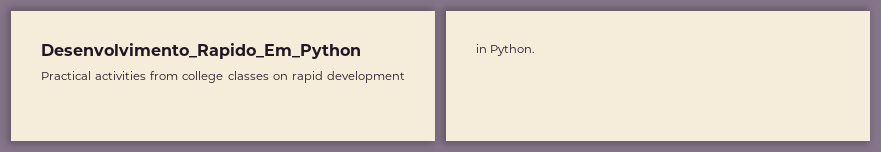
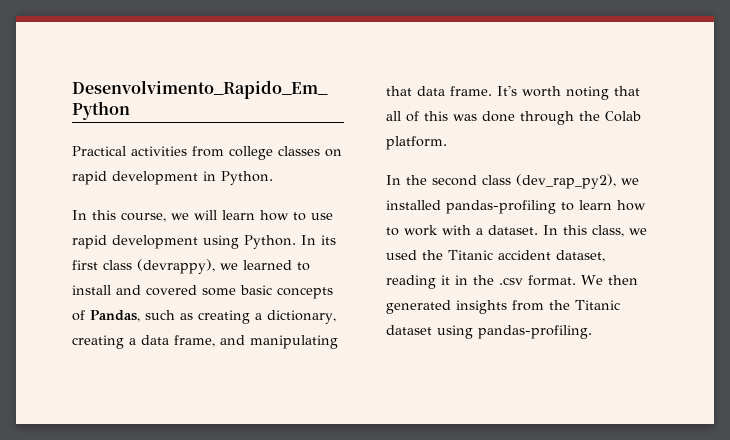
(535, 50) none -> [72,210,333,222] [72,235,336,249] [72,259,310,274] [72,285,333,299] [72,310,336,324] [72,335,338,349] [386,85,640,100] [386,111,641,125] [386,136,447,150] [386,174,639,189] [386,200,646,214] [386,225,647,237] [386,250,605,262] [386,275,638,289] [386,300,620,314] [386,325,592,339] // In this course, we will learn how to use rapid development using Python. In its first class (devrappy), we learned to install and covered some basic concepts of Pandas, such as creating a dictionary, creating a data frame, and manipulating that data frame. It's worth noting that all of this was done through the Colab platform. // In the second class (dev_rap_py2), we installed pandas-profiling to learn how to work with a dataset. In this class, we used the Titanic accident dataset, reading it in the .csv format. We then generated insights from the Titanic dataset using pandas-profiling.

